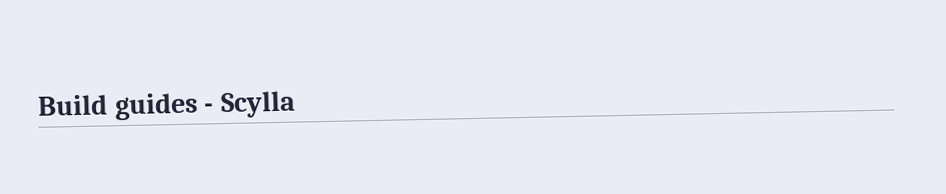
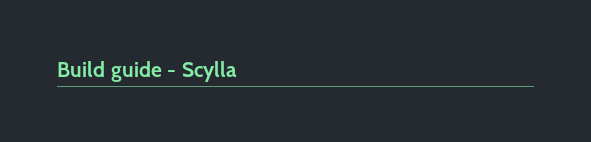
[113,92,198,121] guides -> [110,61,162,82] guide

